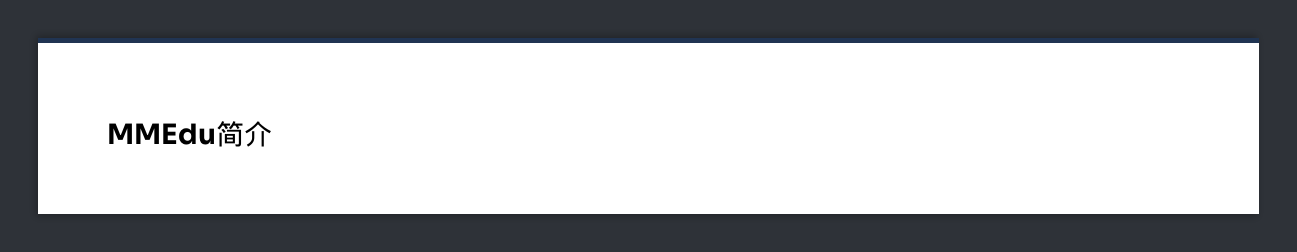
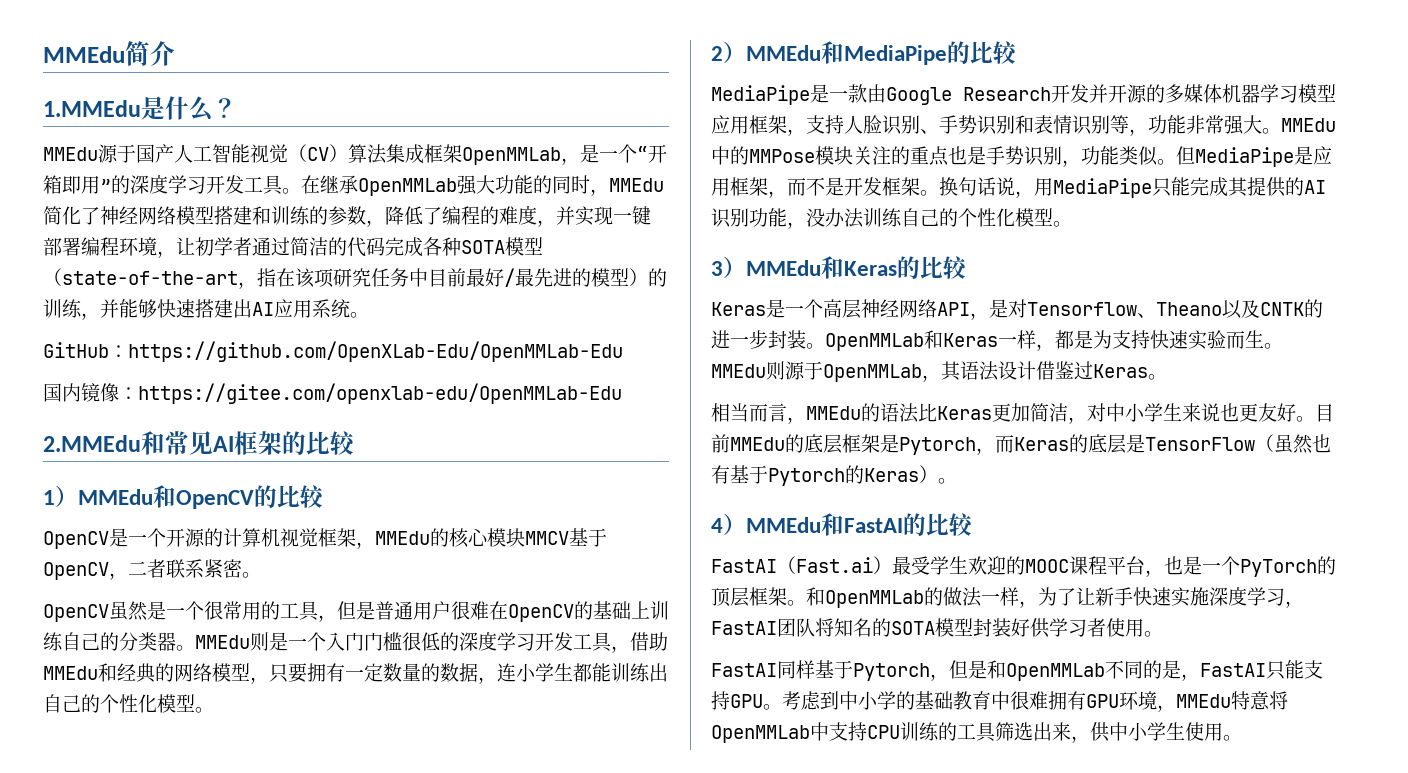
(272, 134) none -> [43,96,237,122] [43,144,667,165] [43,175,664,196] [43,206,651,227] [43,237,543,258] [43,268,667,289] [43,299,369,320] [43,341,623,362] [43,383,622,404] [43,431,355,455] [43,485,324,509] [43,528,607,549] [43,559,261,580] [43,601,669,622] [43,632,668,653] [43,663,668,684] [43,694,214,713] [711,41,1017,65] [711,84,1336,105] [711,115,1336,136] [711,146,1332,167] [711,177,1326,198] [711,208,1072,229] [711,256,967,279] [711,299,1323,320] [711,330,1283,351] [711,361,1167,382] [711,403,1334,424] [711,434,1331,455] [711,465,957,486] [711,513,973,536] [711,556,1336,577] [711,587,1304,608] [711,618,1163,638] [711,660,1323,681] [711,691,1288,712] [711,722,1242,743] // 1.MMEdu是什么？ // MMEdu源于国产人工智能视觉（CV）算法集成框架OpenMMLab，是一个“开箱即用”的深度学习开发工具。在继承OpenMMLab强大功能的同时，MMEdu简化了神经网络模型搭建和训练的参数，降低了编程的难度，并实现一键部署编程环境，让初学者通过简洁的代码完成各种SOTA模型（state-of-the-art，指在该项研究任务中目前最好/最先进的模型）的训练，并能够快速搭建出AI应用系统。 // GitHub：https://github.com/OpenXLab-Edu/OpenMMLab-Edu // 国内镜像：https://gitee.com/openxlab-edu/OpenMMLab-Edu // 2.MMEdu和常见AI框架的比较 // 1）MMEdu和OpenCV的比较 // OpenCV是一个开源的计算机视觉框架，MMEdu的核心模块MMCV基于OpenCV，二者联系紧密。 // OpenCV虽然是一个很常用的工具，但是普通用户很难在OpenCV的基础上训练自己的分类器。MMEdu则是一个入门门槛很低的深度学习开发工具，借助MMEdu和经典的网络模型，只要拥有一定数量的数据，连小学生都能训练出自己的个性化模型。 // 2）MMEdu和MediaPipe的比较 // MediaPipe是一款由Google Research开发并开源的多媒体机器学习模型应用框架，支持人脸识别、手势识别和表情识别等，功能非常强大。MMEdu中的MMPose模块关注的重点也是手势识别，功能类似。但MediaPipe是应用框架，而不是开发框架。换句话说，用MediaPipe只能完成其提供的AI识别功能，没办法训练自己的个性化模型。 // 3）MMEdu和Keras的比较 // Keras是一个高层神经网络API，是对Tensorflow、Theano以及CNTK的进一步封装。OpenMMLab和Keras一样，都是为支持快速实验而生。MMEdu则源于OpenMMLab，其语法设计借鉴过Keras。 // 相当而言，MMEdu的语法比Keras更加简洁，对中小学生来说也更友好。目前MMEdu的底层框架是Pytorch，而Keras的底层是TensorFlow（虽然也有基于Pytorch的Keras）。 // 4）MMEdu和FastAI的比较 // FastAI（Fast.ai）最受学生欢迎的MOOC课程平台，也是一个PyTorch的顶层框架。和OpenMMLab的做法一样，为了让新手快速实施深度学习，FastAI团队将知名的SOTA模型封装好供学习者使用。 // FastAI同样基于Pytorch，但是和OpenMMLab不同的是，FastAI只能支持GPU。考虑到中小学的基础教育中很难拥有GPU环境，MMEdu特意将OpenMMLab中支持CPU训练的工具筛选出来，供中小学生使用。

